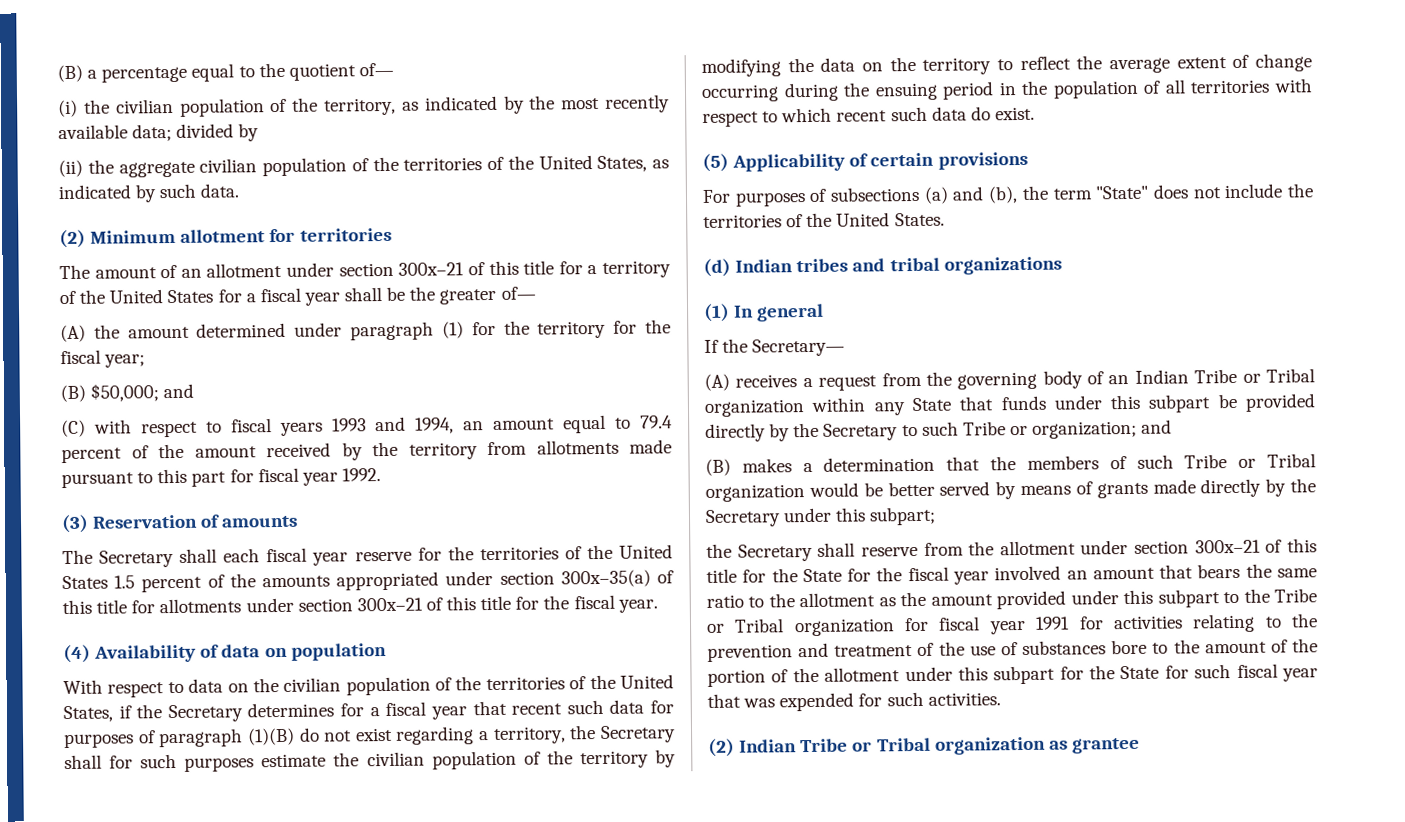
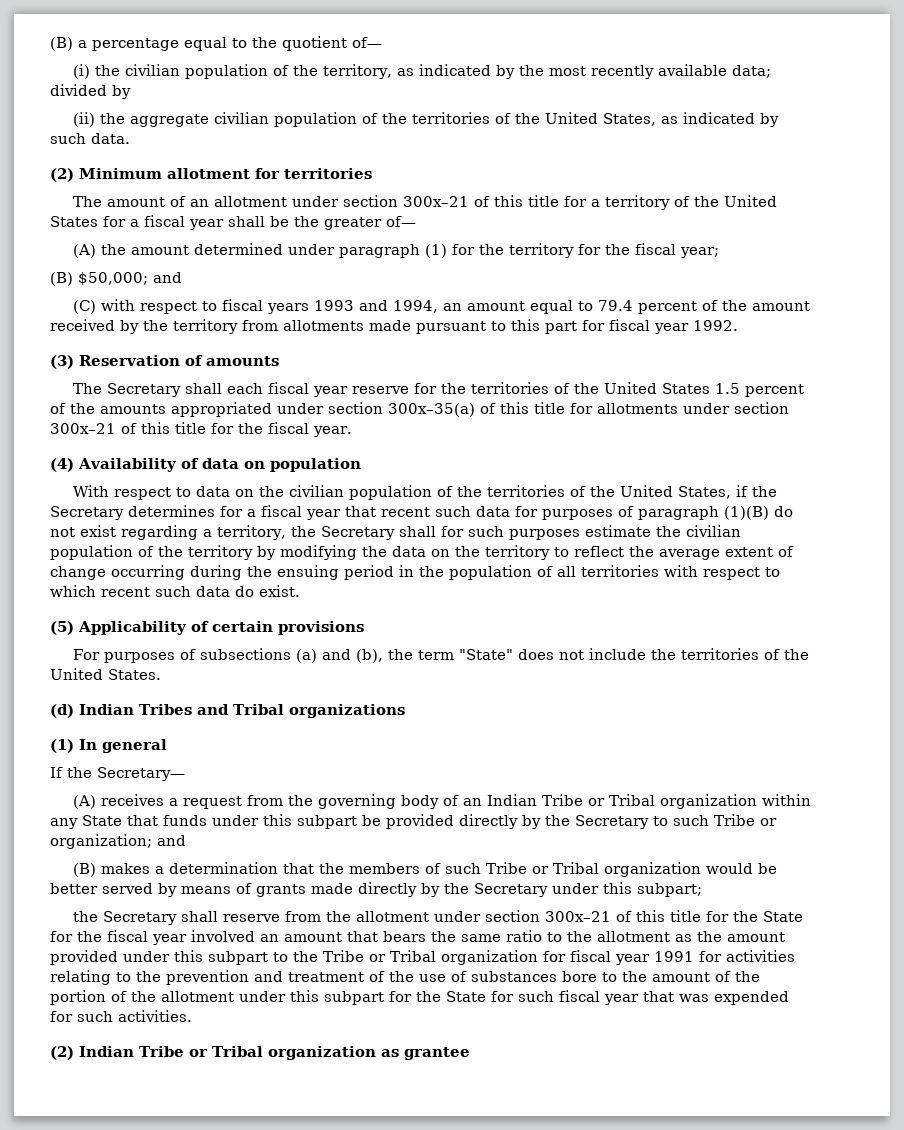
[796,257,940,273] tribes and tribal -> [139,704,284,715] Tribes and Tribal

